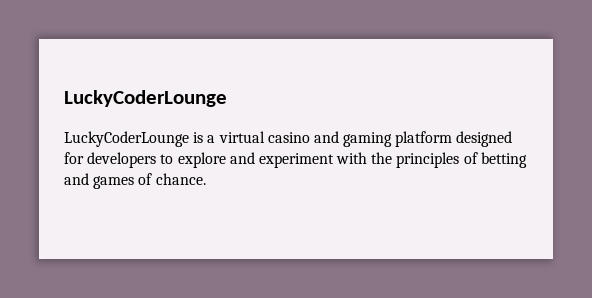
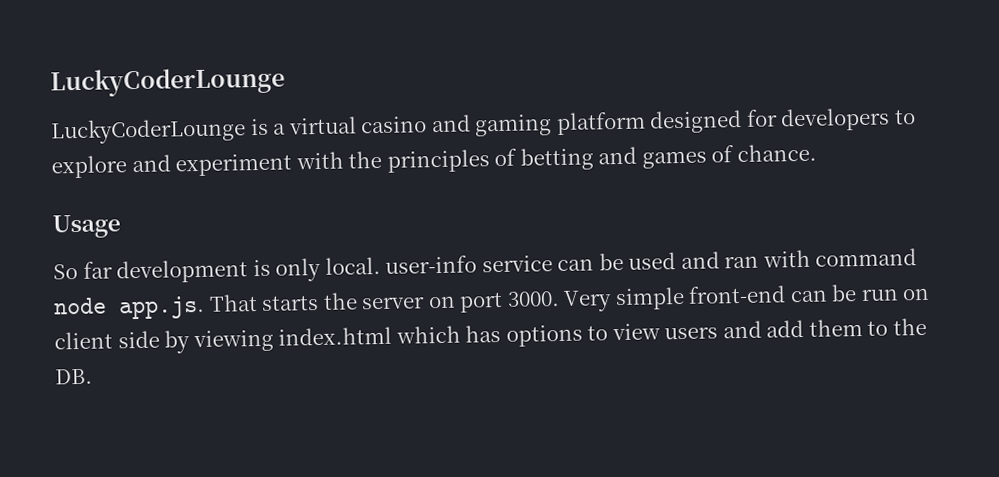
(206, 179) none -> [52,214,121,239] [53,248,918,284] [53,284,931,320] [54,317,928,354] [55,368,93,385] // Usage // So far development is only local. user-info service can be used and ran with command node app.js. That starts the server on port 3000. Very simple front-end can be run on client side by viewing index.html which has options to view users and add them to the DB.

